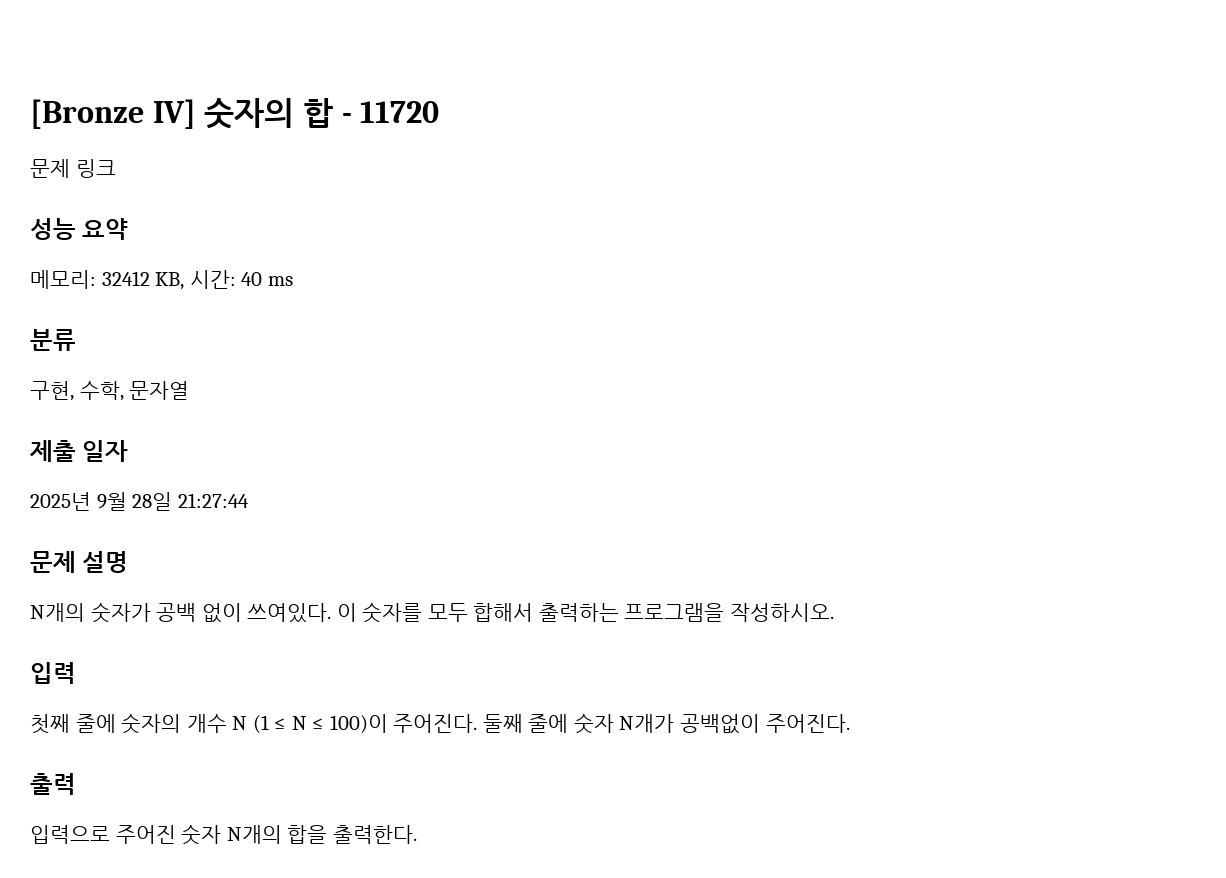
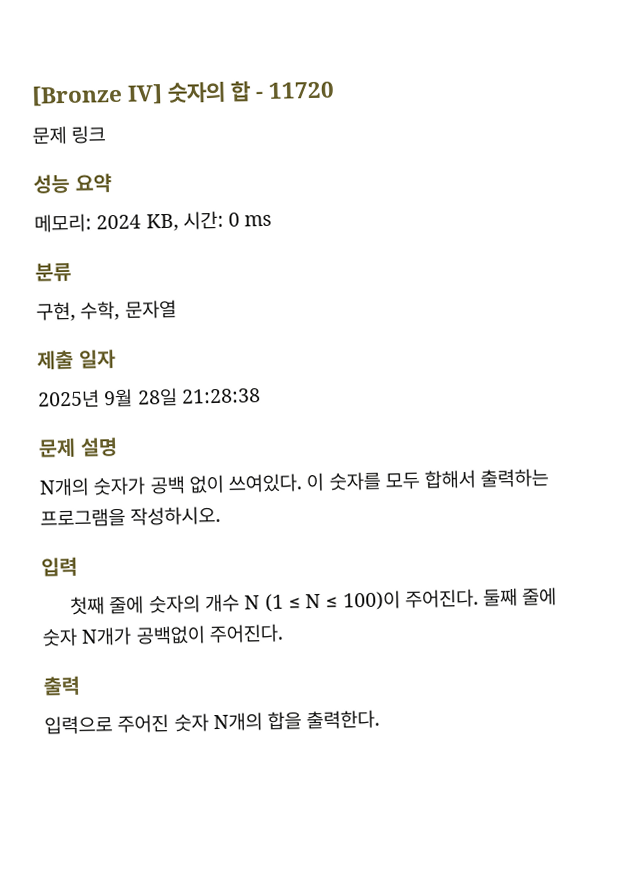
[101,271,150,286] 32412 -> [96,214,142,230] 2024
[241,272,263,286] 40 -> [228,212,241,227] 0
[177,493,249,508] 21:27:44 -> [180,388,261,404] 21:28:38

